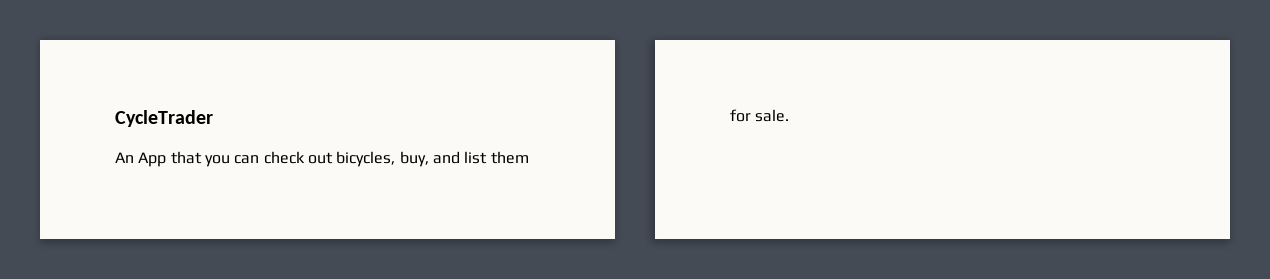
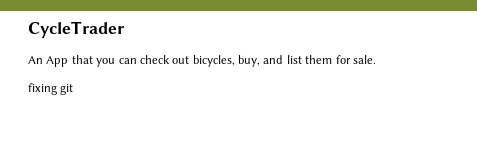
(790, 115) none -> [28,83,74,95] // fixing git

